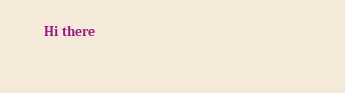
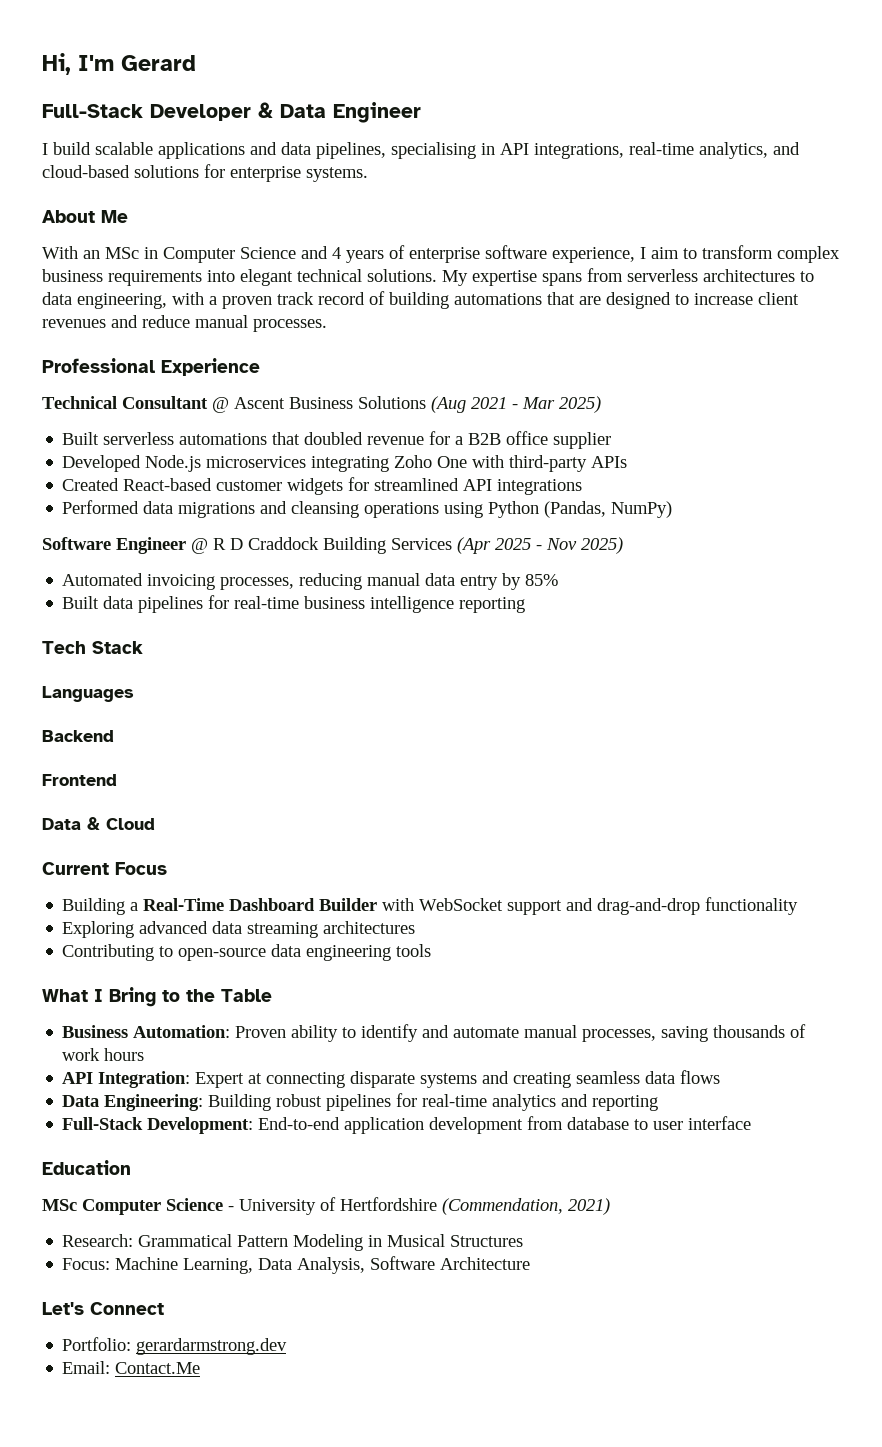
[44,25,95,36] Hi there -> [42,53,196,75] [42,102,421,123] [42,142,800,159] [42,164,368,182] [42,210,128,223] [42,245,840,263] [42,268,814,286] [42,291,799,309] [42,315,327,332] [42,358,260,376] [42,396,601,413] [62,431,612,449] [62,455,628,472] [62,477,583,495] [62,500,673,518] [42,537,623,554] [62,573,559,590] [62,595,526,613] [42,641,143,654] [42,686,134,702] [42,730,114,742] [42,774,117,786] [42,817,155,830] [42,862,167,875] [62,897,799,915] [62,921,416,938] [62,944,432,961] [42,987,272,1007] [62,1024,807,1042] [62,1048,145,1061] [62,1070,721,1088] [62,1093,659,1111] [62,1116,752,1134] [42,1160,131,1175] [42,1197,610,1215] [62,1234,524,1251] [62,1256,531,1274] [42,1302,164,1315] [62,1337,288,1355] [62,1361,201,1374] Hi, I'm Gerard // Full-Stack Developer & Data Engineer // I build scalable applications and data pipelines, specialising in API integrations, real-time analytics, and cloud-based solutions for enterprise systems. // About Me // With an MSc in Computer Science and 4 years of enterprise software experience, I aim to transform complex business requirements into elegant technical solutions. My expertise spans from serverless architectures to data engineering, with a proven track record of building automations that are designed to increase client revenues and reduce manual processes. // Professional Experience // Technical Consultant @ Ascent Business Solutions (Aug 2021 - Mar 2025) // Built serverless automations that doubled revenue for a B2B office supplier // Developed Node.js microservices integrating Zoho One with third-party APIs // Created React-based customer widgets for streamlined API integrations // Performed data migrations and cleansing operations using Python (Pandas, NumPy) // Software Engineer @ R D Craddock Building Services (Apr 2025 - Nov 2025) // Automated invoicing processes, reducing manual data entry by 85% // Built data pipelines for real-time business intelligence reporting // Tech Stack // Languages // Backend // Frontend // Data & Cloud // Current Focus // Building a Real-Time Dashboard Builder with WebSocket support and drag-and-drop functionality // Exploring advanced data streaming architectures // Contributing to open-source data engineering tools // What I Bring to the Table // Business Automation: Proven ability to identify and automate manual processes, saving thousands of work hours // API Integration: Expert at connecting disparate systems and creating seamless data flows // Data Engineering: Building robust pipelines for real-time analytics and reporting // Full-Stack Development: End-to-end application development from database to user interface // Education // MSc Computer Science - University of Hertfordshire (Commendation, 2021) // Research: Grammatical Pattern Modeling in Musical Structures // Focus: Machine Learning, Data Analysis, Software Architecture // Let's Connect // Portfolio: gerardarmstrong.dev // Email: Contact.Me

